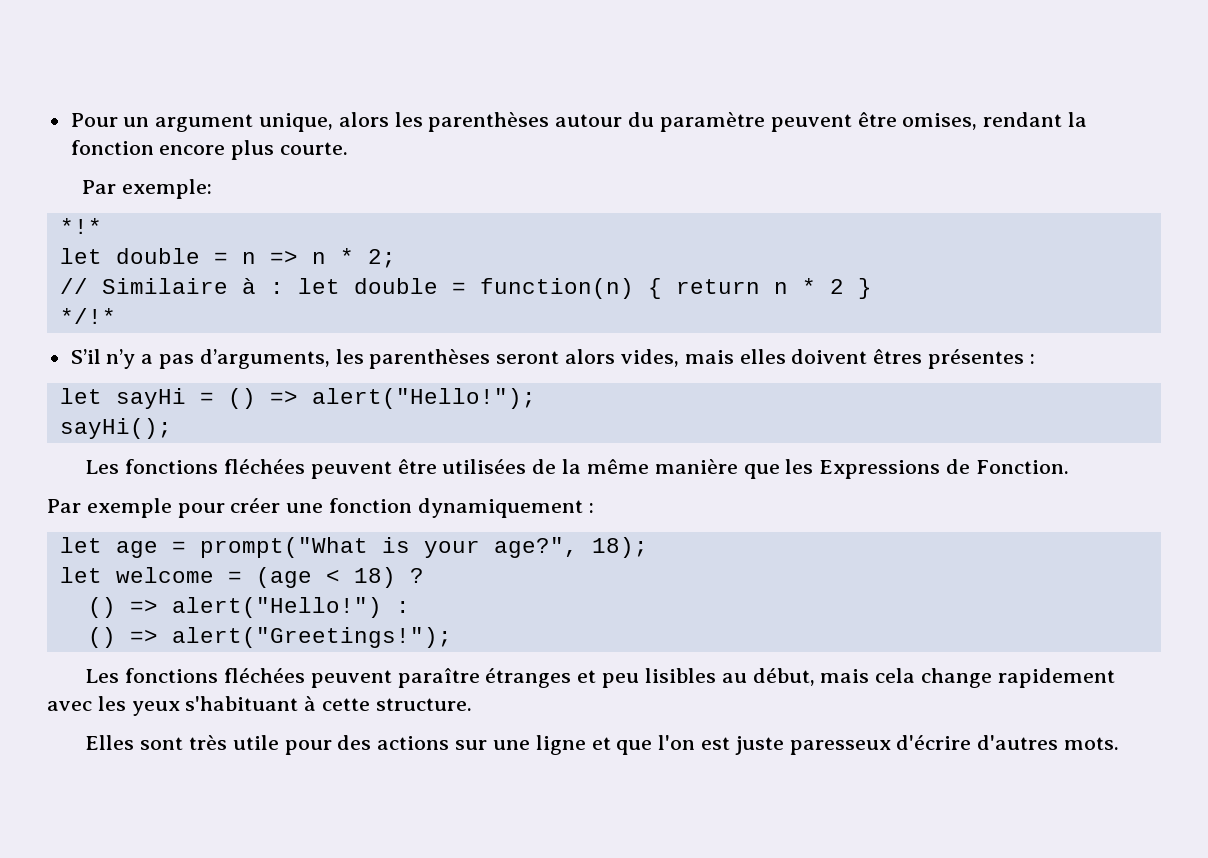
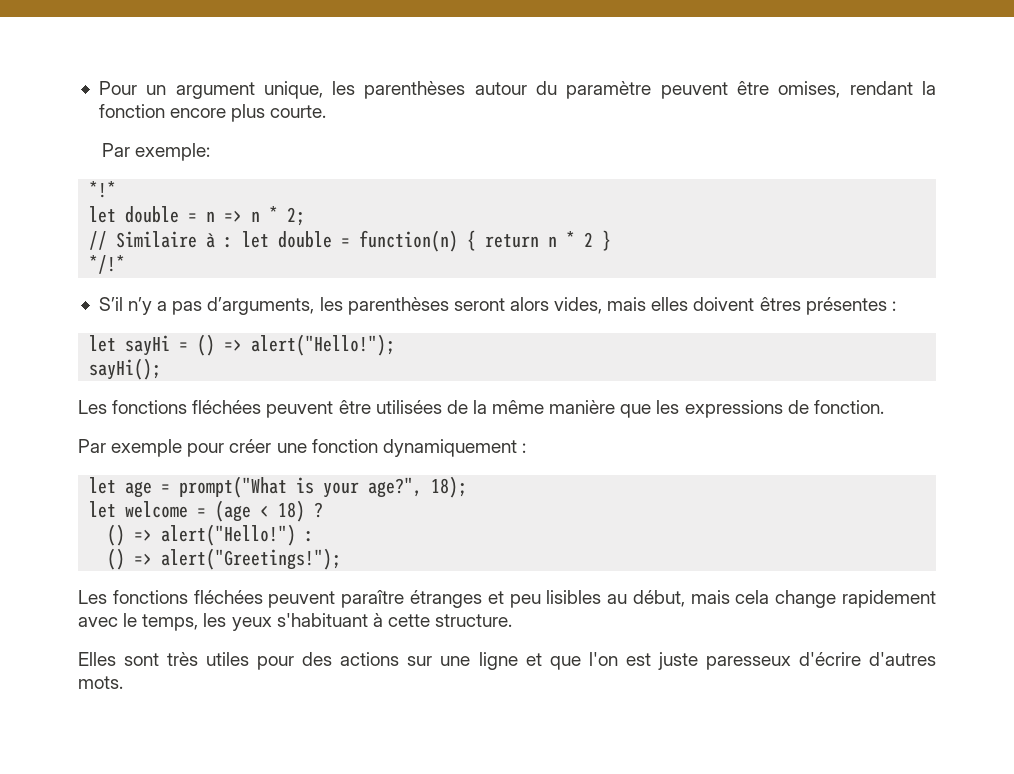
[338,112,389,127] alors -> (323, 90) none
[819,459,1069,479] Expressions de Fonction. -> [684,400,884,418] expressions de fonction.
(92, 706) none -> [123,613,199,631] le temps,
[232,735,279,750] utile -> [206,652,250,666] utiles

